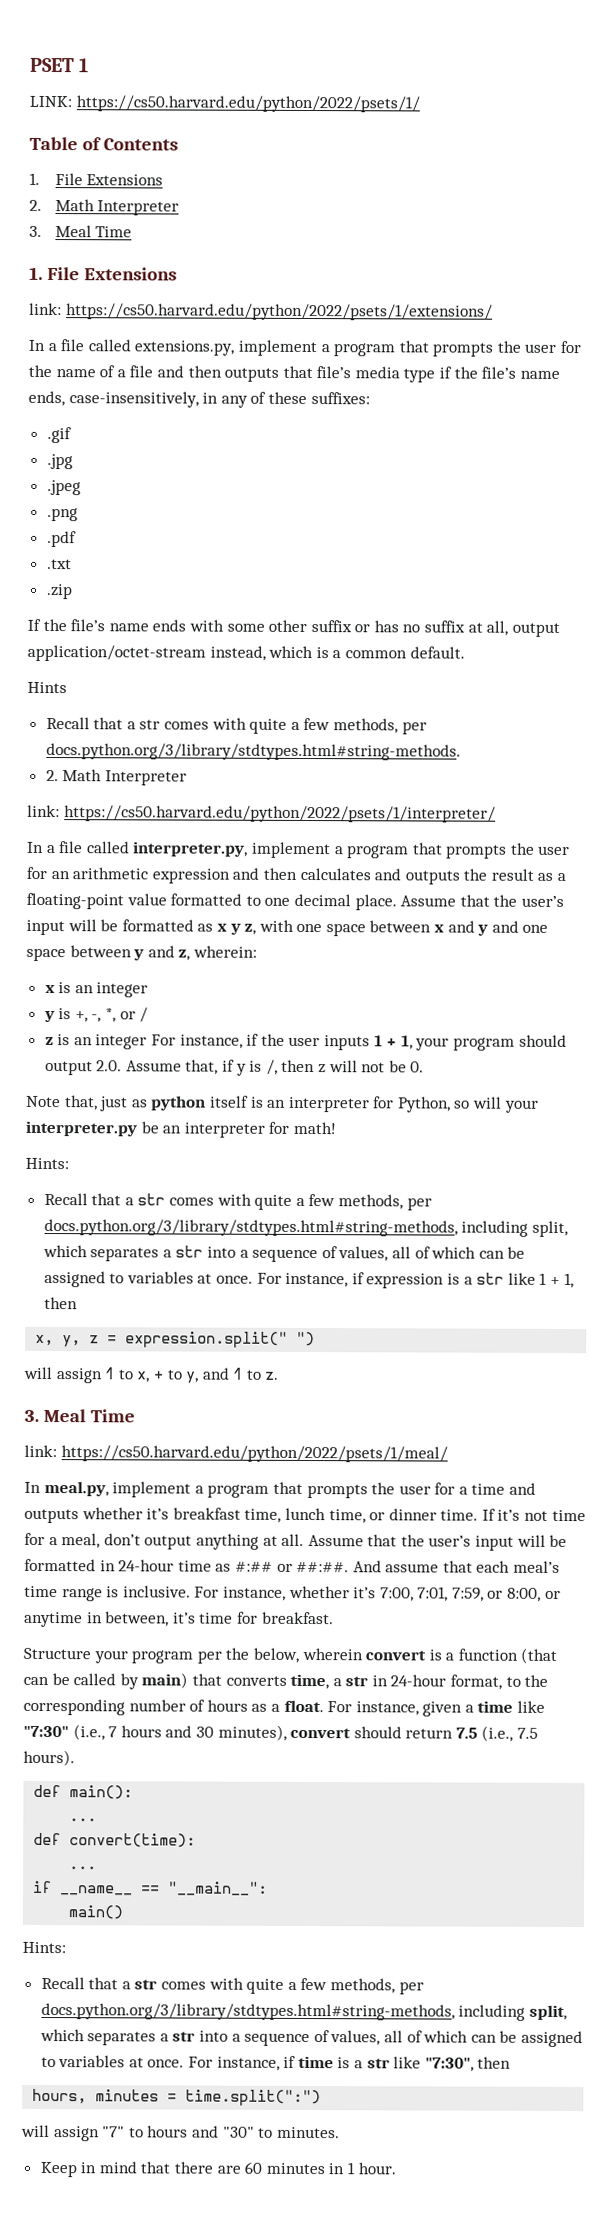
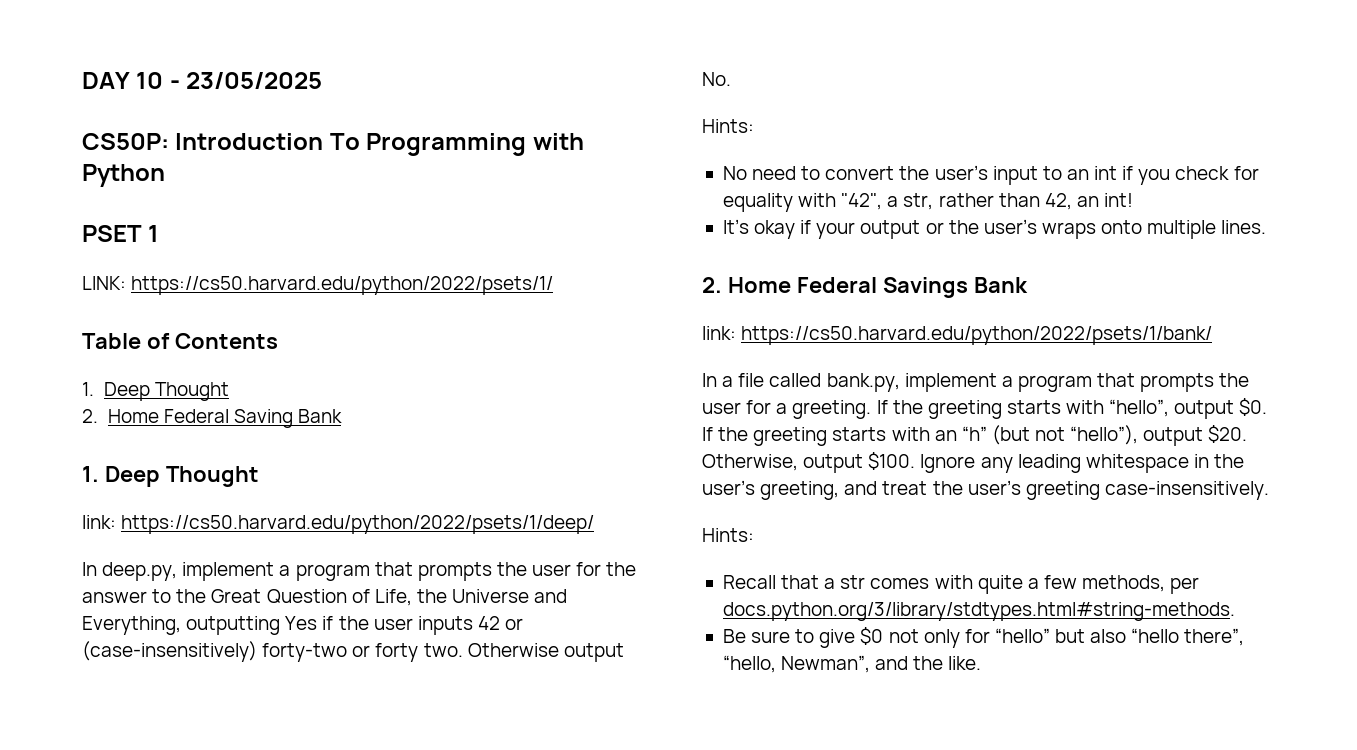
(30, 65) none -> [82,72,323,89] [82,133,584,156] [82,164,165,187] DAY 10 - 23/05/2025 // CS50P: Introduction To Programming with Python //
[54,173,164,186] [29,199,180,216] [29,225,133,238] [29,266,177,281] [29,302,493,321] [28,339,235,356] File Extensions // 2. Math Interpreter // 3. Meal Time // 1. File Extensions // link: https://cs50.harvard.edu/python/2022/psets/1/extensions/ // In a file called extensions.py, -> [104,382,230,401] [82,409,342,428] [82,466,259,487] [82,515,595,534] [82,562,178,581] Deep Thought // 2. Home Federal Saving Bank // 1. Deep Thought // link: https://cs50.harvard.edu/python/2022/psets/1/deep/ // In deep.py,
[55,365,560,383] [28,390,370,408] [46,426,72,444] [46,453,73,470] [46,479,81,496] [46,507,78,522] [46,530,77,548] [46,558,72,570] [45,583,73,600] [27,618,560,637] [27,644,465,662] [27,681,67,694] name of a file and then outputs that file’s media type if the file’s name ends, case-insensitively, in any of these suffixes: // .gif // .jpg // .jpeg // .png // .pdf // .txt // .zip // If the file’s name ends with some other suffix or has no suffix at all, output application/octet-stream instead, which is a common default. // Hints -> [82,589,568,606] [82,616,524,635] [82,641,624,662] [702,72,731,86] [702,119,754,133] [722,165,1259,185] [722,193,1134,212] [722,219,1267,239] [702,277,1028,298] [702,326,1213,345] [702,373,1250,392] [702,398,1268,419] [702,425,1248,446] [702,452,1245,473] [702,480,1269,500] [702,528,754,542] answer to the Great Question of Life, the Universe and Everything, outputting Yes if the user inputs 42 or (case-insensitively) forty-two or forty two. Otherwise output No. // Hints: // No need to convert the user’s input to an int if you check for equality with "42", a str, rather than 42, an int! // It’s okay if your output or the user’s wraps onto multiple lines. // 2. Home Federal Savings Bank // link: https://cs50.harvard.edu/python/2022/psets/1/bank/ // In a file called bank.py, implement a program that prompts the user for a greeting. If the greeting starts with “hello”, output $0. If the greeting starts with an “h” (but not “hello”), output $20. Otherwise, output $100. Ignore any leading whitespace in the user’s greeting, and treat the user’s greeting case-insensitively. // Hints:
[45,769,187,786] [27,804,496,823] [27,841,571,859] [26,866,567,885] [26,892,564,911] [26,919,549,937] [26,945,257,962] [44,982,149,998] [43,1007,149,1023] [44,1033,567,1051] [44,1059,425,1076] [26,1095,539,1113] [25,1120,336,1138] [25,1157,69,1170] [43,1192,432,1211] [43,1218,568,1238] [42,1244,526,1263] [43,1270,574,1289] [43,1296,78,1310] [35,1331,316,1348] [23,1366,280,1384] [24,1408,135,1423] [24,1444,448,1463] [24,1480,537,1499] [24,1507,586,1524] [24,1532,568,1551] [24,1558,561,1573] [24,1585,561,1602] [24,1611,334,1628] [23,1647,558,1664] [23,1672,549,1690] [23,1698,546,1717] [23,1724,539,1742] [23,1749,75,1767] [33,1784,134,1800] [69,1818,98,1822] [33,1832,197,1848] [69,1866,98,1870] [33,1880,269,1896] [68,1905,124,1920] [22,1941,66,1954] [40,1976,424,1995] [40,2002,567,2021] [39,2028,583,2048] [40,2055,512,2072] [32,2088,322,2107] [21,2124,340,2142] [39,2161,396,2178] 2. Math Interpreter // link: https://cs50.harvard.edu/python/2022/psets/1/interpreter/ // In a file called interpreter.py, implement a program that prompts the user for an arithmetic expression and then calculates and outputs the result as a floating-point value formatted to one decimal place. Assume that the user’s input will be formatted as x y z, with one space between x and y and one space between y and z, wherein: // x is an integer // y is +, -, *, or / // z is an integer For instance, if the user inputs 1 + 1, your program should output 2.0. Assume that, if y is /, then z will not be 0. // Note that, just as python itself is an interpreter for Python, so will your interpreter.py be an interpreter for math! // Hints: // Recall that a str comes with quite a few methods, per docs.python.org/3/library/stdtypes.html#string-methods, including split, which separates a str into a sequence of values, all of which can be assigned to variables at once. For instance, if expression is a str like 1 + 1, then // x, y, z = expression.split(" ") // will assign 1 to x, + to y, and 1 to z. // 3. Meal Time // link: https://cs50.harvard.edu/python/2022/psets/1/meal/ // In meal.py, implement a program that prompts the user for a time and outputs whether it’s breakfast time, lunch time, or dinner time. If it’s not time for a meal, don’t output anything at all. Assume that the user’s input will be formatted in 24-hour time as #:## or ##:##. And assume that each meal’s time range is inclusive. For instance, whether it’s 7:00, 7:01, 7:59, or 8:00, or anytime in between, it’s time for breakfast. // Structure your program per the below, wherein convert is a function (that can be called by main) that converts time, a str in 24-hour format, to the corresponding number of hours as a float. For instance, given a time like "7:30" (i.e., 7 hours and 30 minutes), convert should return 7.5 (i.e., 7.5 hours). // def main(): // ... // def convert(time): // ... // if __name__ == "__main__": // main() // Hints: // Recall that a str comes with quite a few methods, per docs.python.org/3/library/stdtypes.html#string-methods, including split, which separates a str into a sequence of values, all of which can be assigned to variables at once. For instance, if time is a str like "7:30", then // hours, minutes = time.split(":") // will assign "7" to hours and "30" to minutes. // Keep in mind that there are 60 minutes in 1 hour. -> [722,627,1245,648] [722,655,982,673] Be sure to give $0 not only for “hello” but also “hello there”, “hello, Newman”, and the like.

